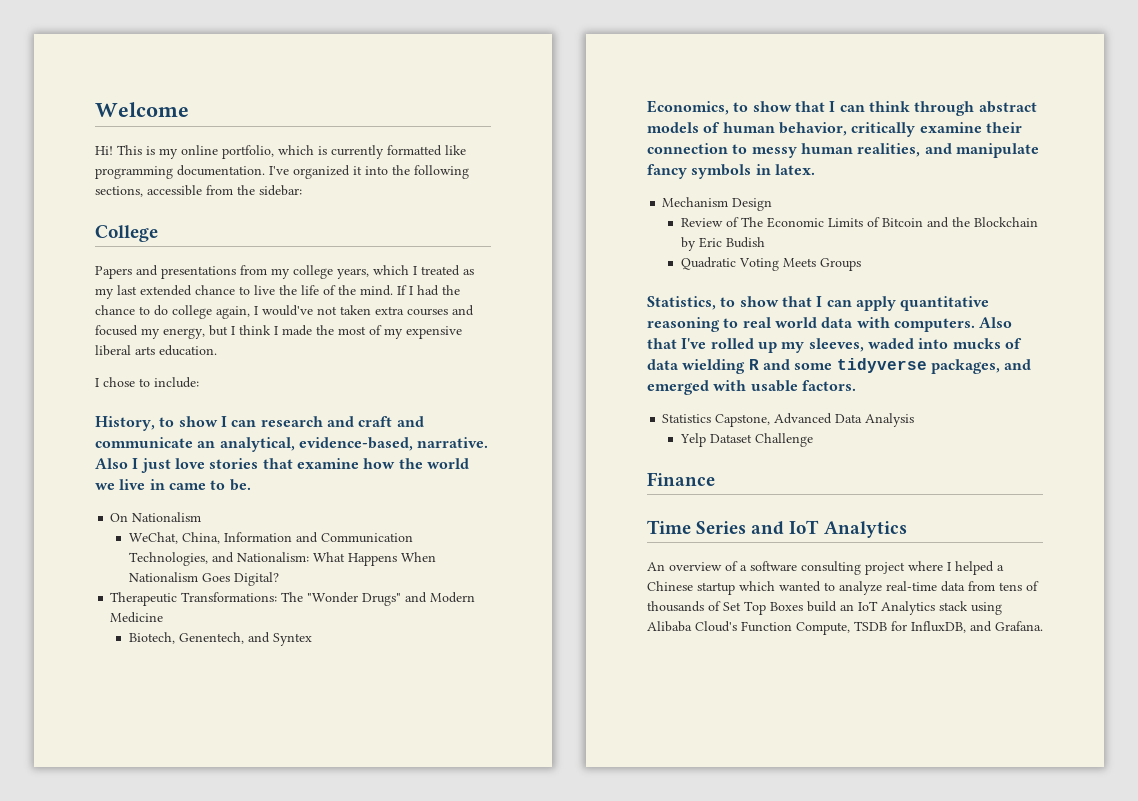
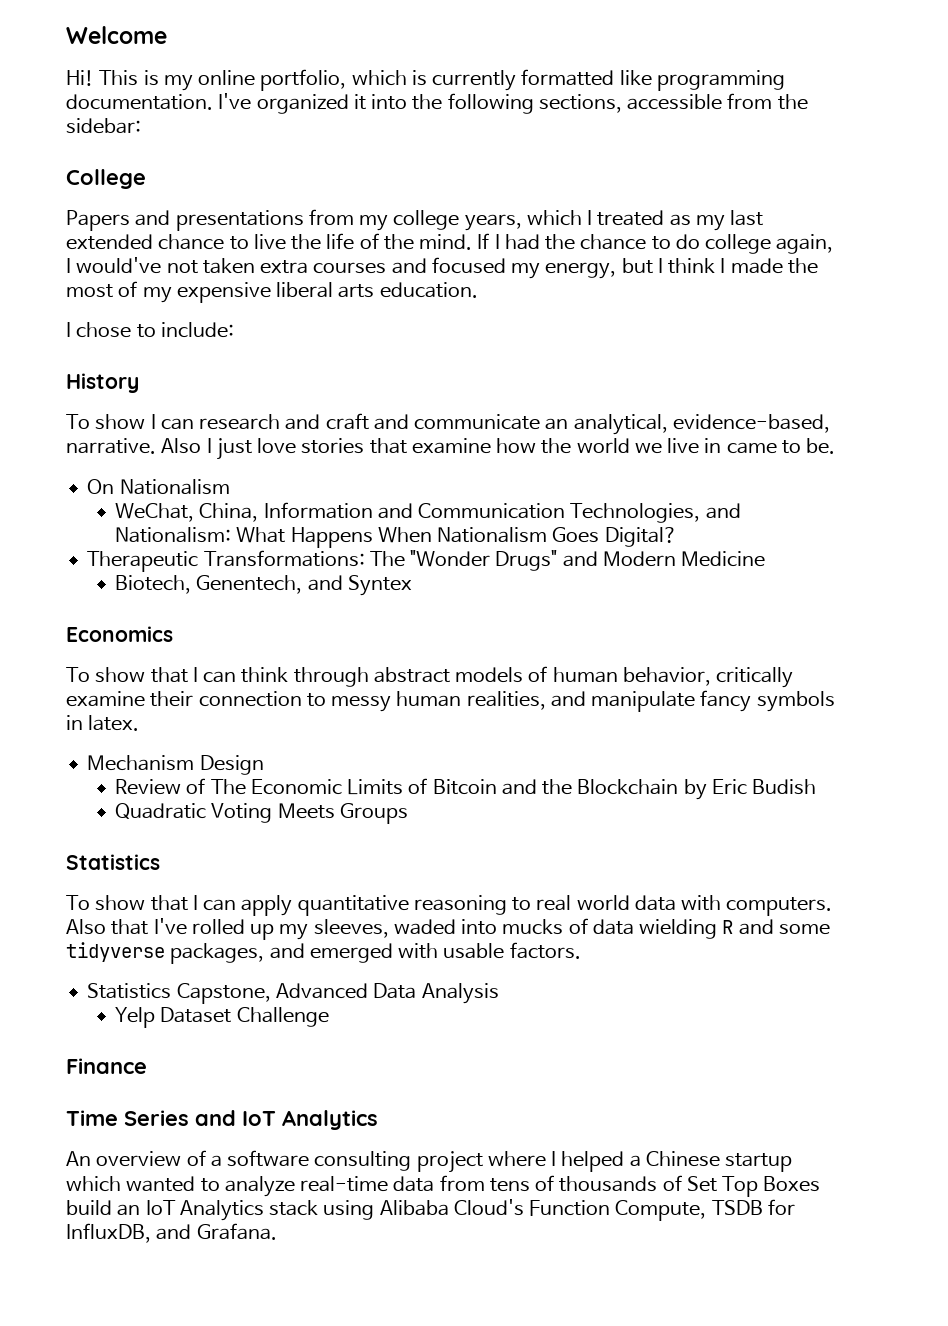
[95,416,175,431] History, to -> [66,373,139,393] [66,414,90,429] History // To
[647,100,749,115] Economics, to -> [66,626,173,642] [66,667,90,682] Economics // To
[647,296,736,310] Statistics, to -> [66,854,160,870] [66,895,90,910] Statistics // To

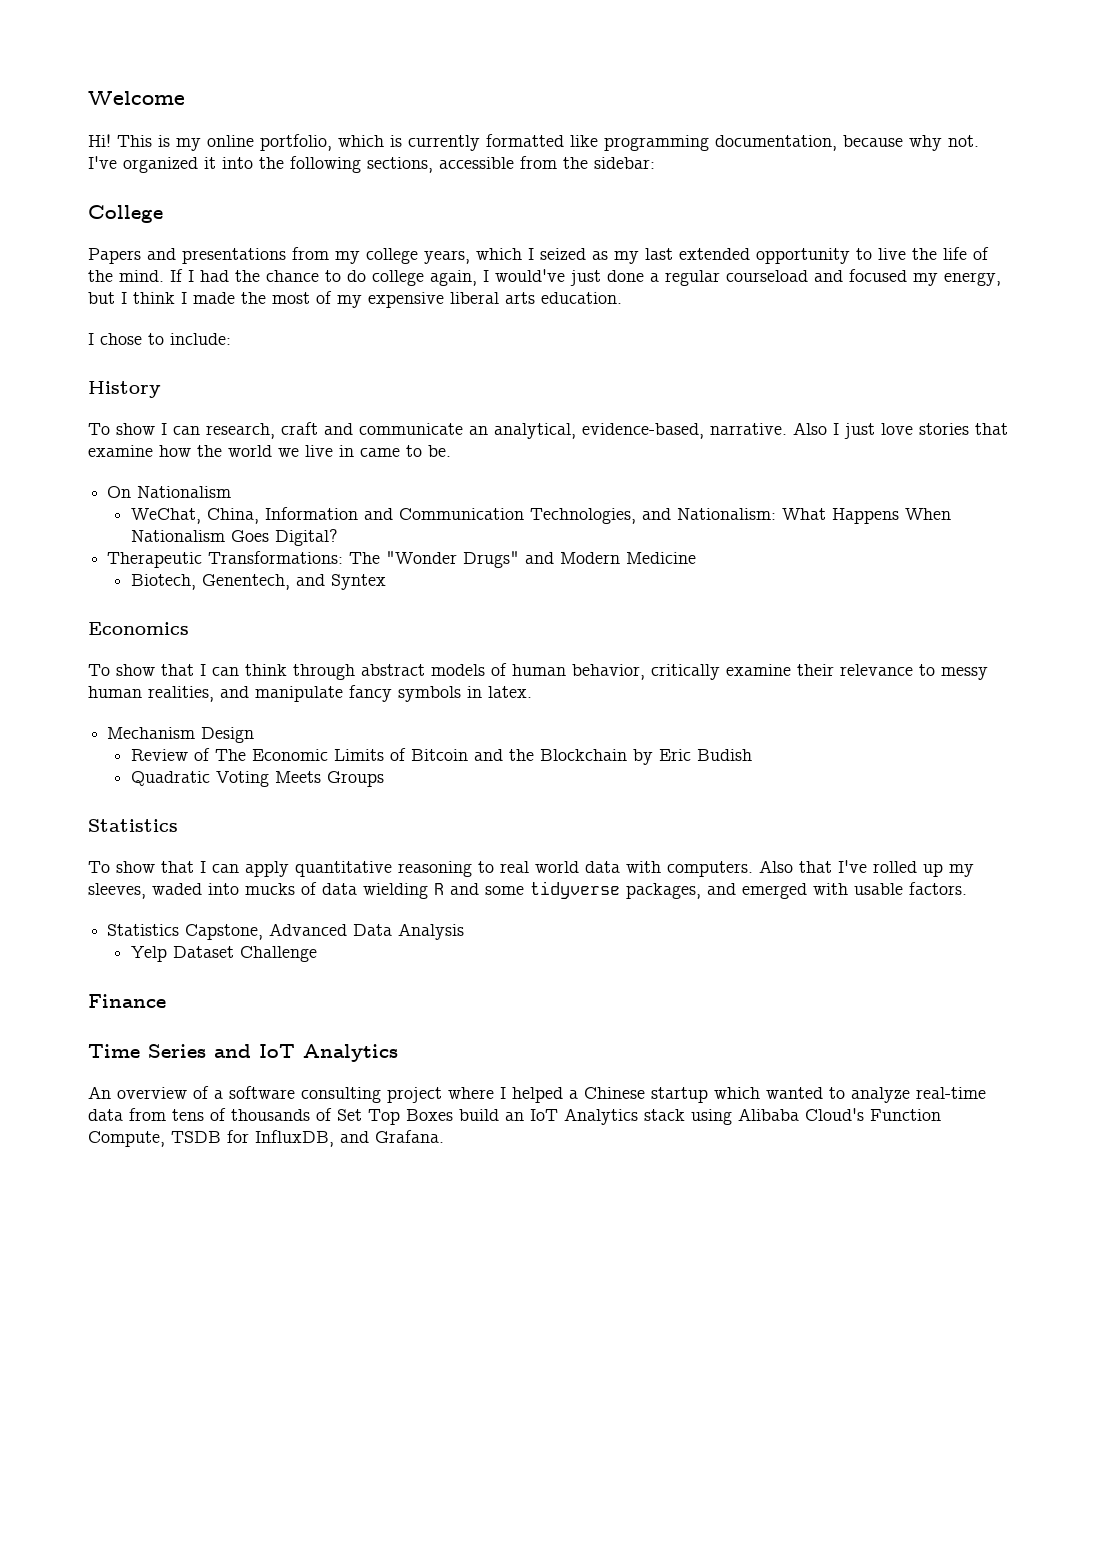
[66,94,213,110] documentation. -> [715,135,979,151] documentation, because why not.
[597,210,665,226] treated -> [540,248,586,260] seized
[158,234,225,250] chance -> [756,248,850,264] opportunity
[166,258,387,274] not taken extra courses -> [570,270,808,286] just done a regular courseload
[199,414,321,430] research and -> [206,423,275,439] research,
[198,691,302,707] connection -> [840,664,913,676] relevance

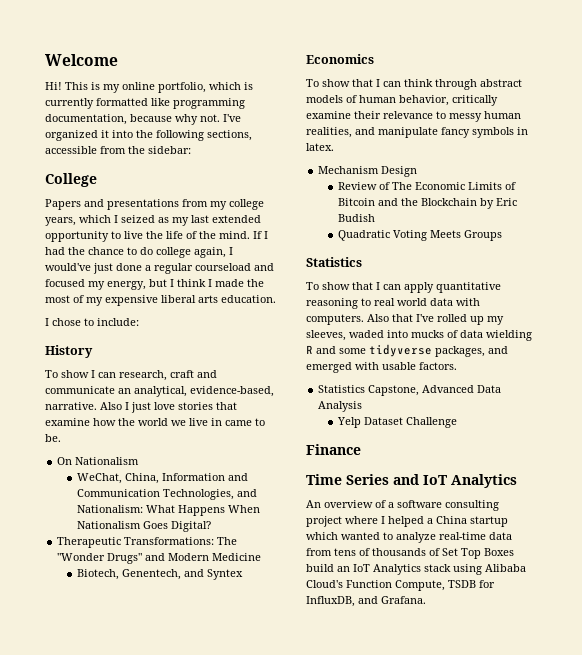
[584,1087,645,1099] Chinese -> [436,516,467,524] China

